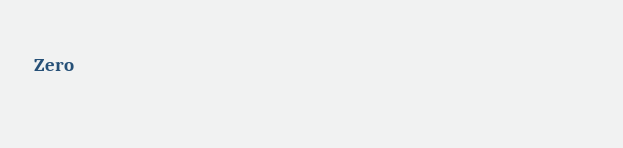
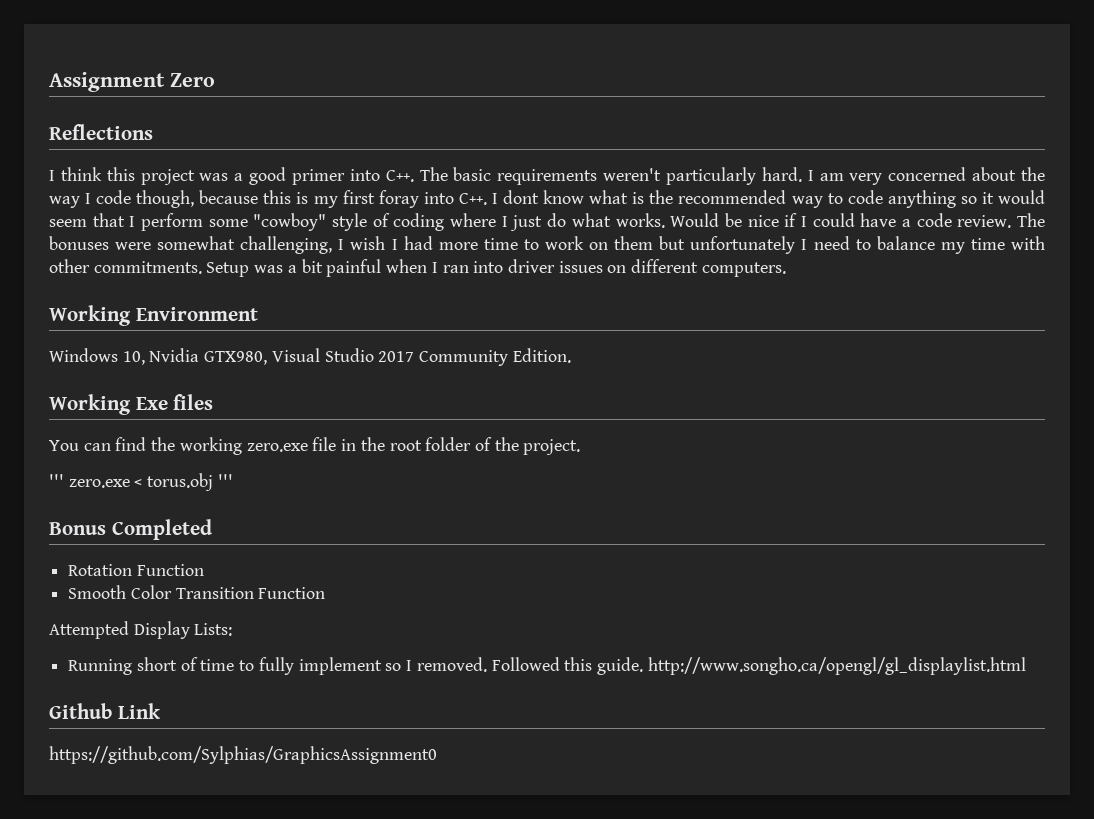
(34, 65) none -> [49,72,165,92] Assignment
(74, 65) none -> [49,124,153,140] [49,167,1046,185] [49,190,1046,208] [49,213,1045,231] [49,236,1045,254] [49,259,786,277] [49,305,258,326] [49,348,571,366] [49,394,214,415] [49,437,581,455] [49,473,233,491] [49,519,212,540] [68,564,204,576] [68,585,326,599] [49,621,233,639] [68,657,1026,675] [49,703,161,719] [49,746,437,764] // Reflections // I think this project was a good primer into C++. The basic requirements weren't particularly hard. I am very concerned about the way I code though, because this is my first foray into C++. I dont know what is the recommended way to code anything so it would seem that I perform some "cowboy" style of coding where I just do what works. Would be nice if I could have a code review. The bonuses were somewhat challenging, I wish I had more time to work on them but unfortunately I need to balance my time with other commitments. Setup was a bit painful when I ran into driver issues on different computers. // Working Environment // Windows 10, Nvidia GTX980, Visual Studio 2017 Community Edition. // Working Exe files // You can find the working zero.exe file in the root folder of the project. // ''' zero.exe < torus.obj ''' // Bonus Completed // Rotation Function // Smooth Color Transition Function // Attempted Display Lists: // Running short of time to fully implement so I removed. Followed this guide. http://www.songho.ca/opengl/gl_displaylist.html // Github Link // https://github.com/Sylphias/GraphicsAssignment0

